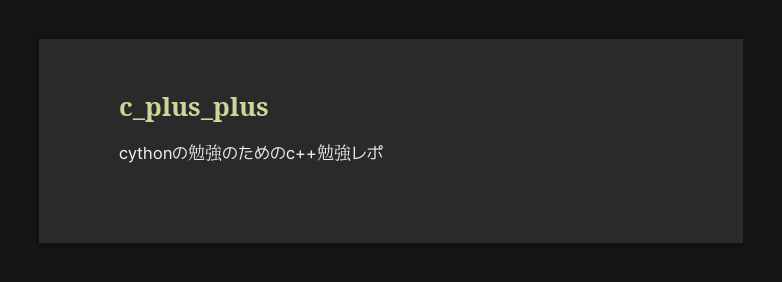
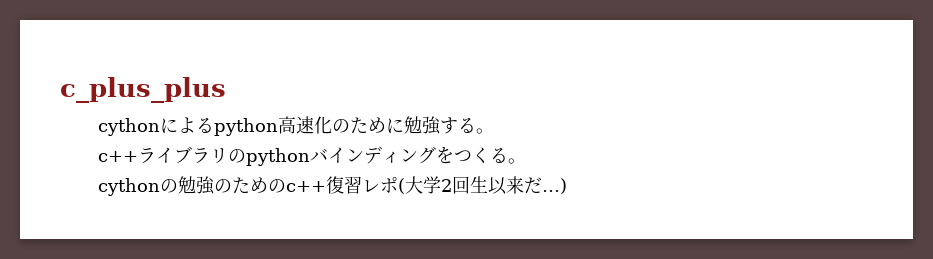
(269, 109) none -> [98,116,495,136] [98,146,527,166] // cythonによるpython高速化のために勉強する。 // c++ライブラリのpythonバインディングをつくる。
[317,144,383,162] 勉強レポ -> [326,176,568,195] 復習レポ(大学2回生以来だ…)

